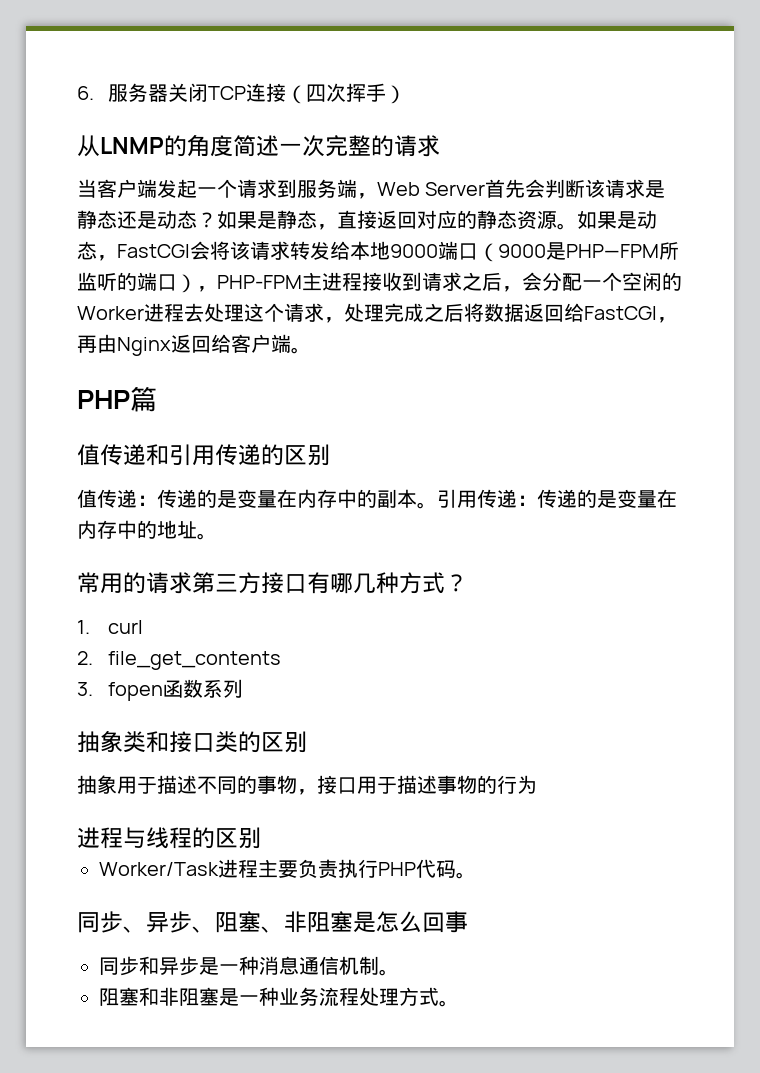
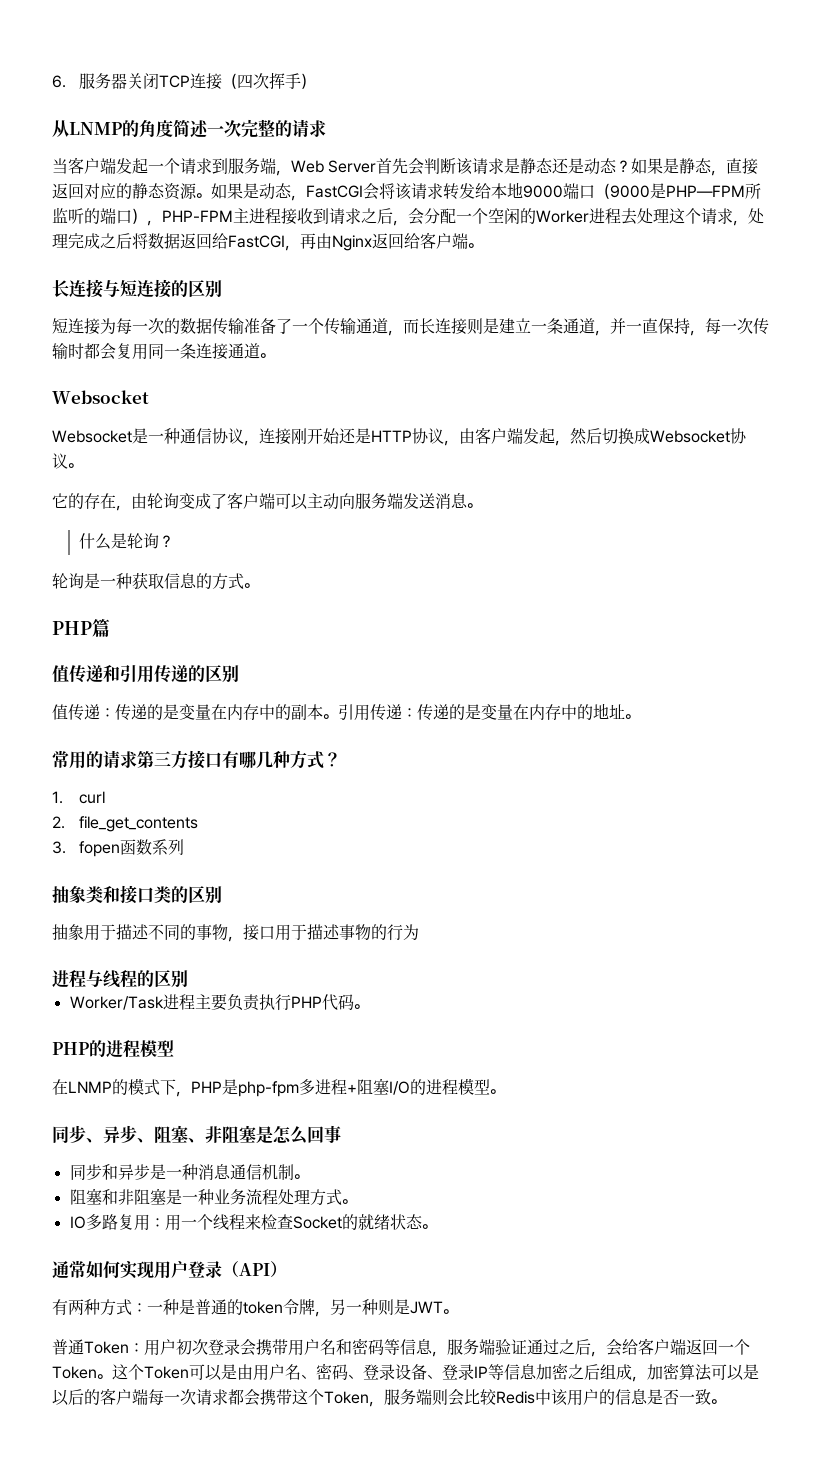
(311, 350) none -> [52,279,222,298] [52,318,769,336] [52,343,275,360] [52,390,149,404] [52,427,747,446] [52,453,83,469] [52,492,482,511] [78,533,174,550] [52,572,259,590] // 长连接与短连接的区别 // 短连接为每一次的数据传输准备了一个传输通道，而长连接则是建立一条通道，并一直保持，每一次传输时都会复用同一条连接通道。 // Websocket // Websocket是一种通信协议，连接刚开始还是HTTP协议，由客户端发起，然后切换成Websocket协议。 // 它的存在，由轮询变成了客户端可以主动向服务端发送消息。 // 什么是轮询？ // 轮询是一种获取信息的方式。
(476, 875) none -> [52,1040,174,1058] [52,1078,505,1097] // PHP的进程模型 // 在LNMP的模式下，PHP是php-fpm多进程+阻塞I/O的进程模型。
(459, 1003) none -> [69,1214,437,1231] [52,1260,287,1279] [52,1299,458,1317] [52,1338,750,1357] [52,1363,759,1382] [52,1388,726,1407] // IO多路复用：用一个线程来检查Socket的就绪状态。 // 通常如何实现用户登录（API） // 有两种方式：一种是普通的token令牌，另一种则是JWT。 // 普通Token：用户初次登录会携带用户名和密码等信息，服务端验证通过之后，会给客户端返回一个Token。这个Token可以是由用户名、密码、登录设备、登录IP等信息加密之后组成，加密算法可以是以后的客户端每一次请求都会携带这个Token，服务端则会比较Redis中该用户的信息是否一致。

